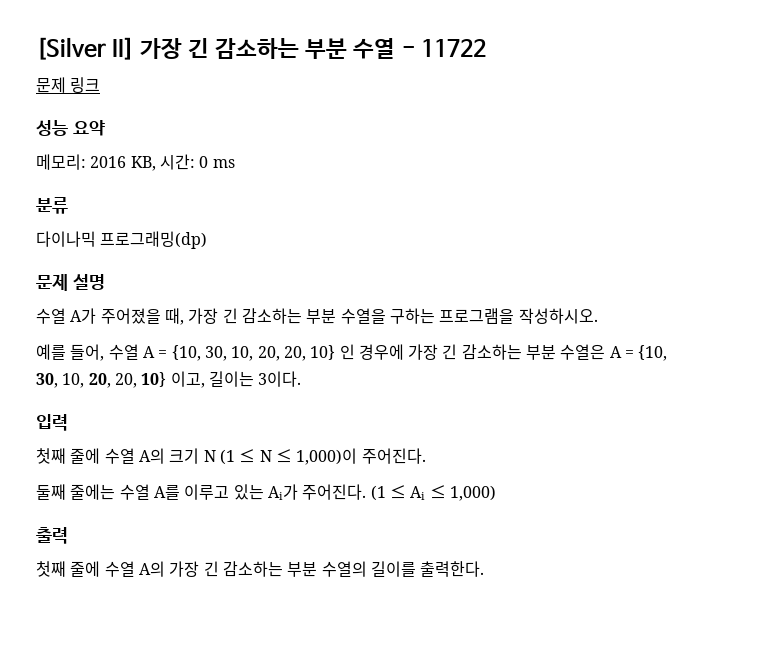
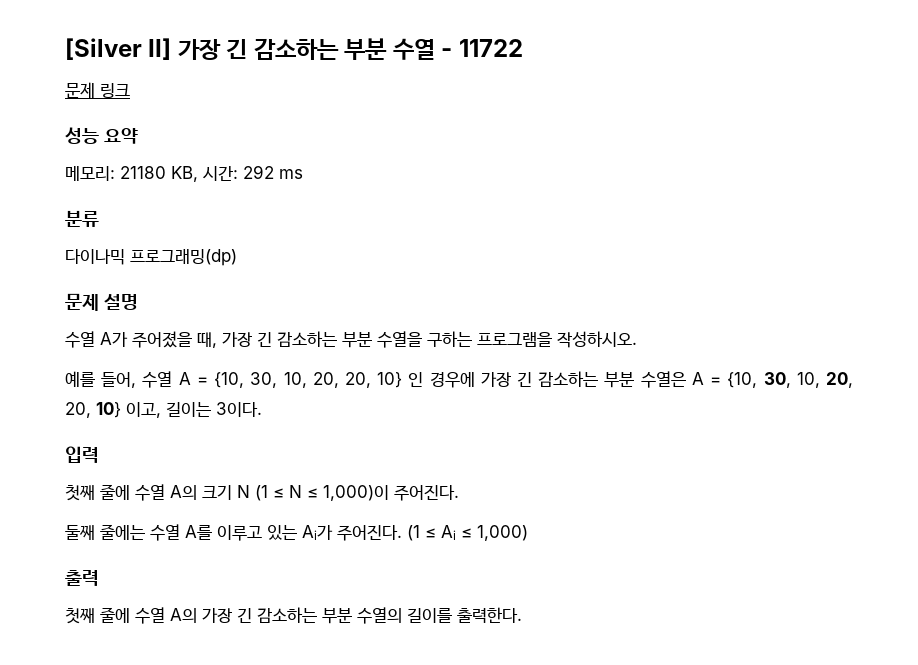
[90,156,127,168] 2016 -> [120,166,166,179] 21180
[199,156,209,168] 0 -> [243,165,274,179] 292

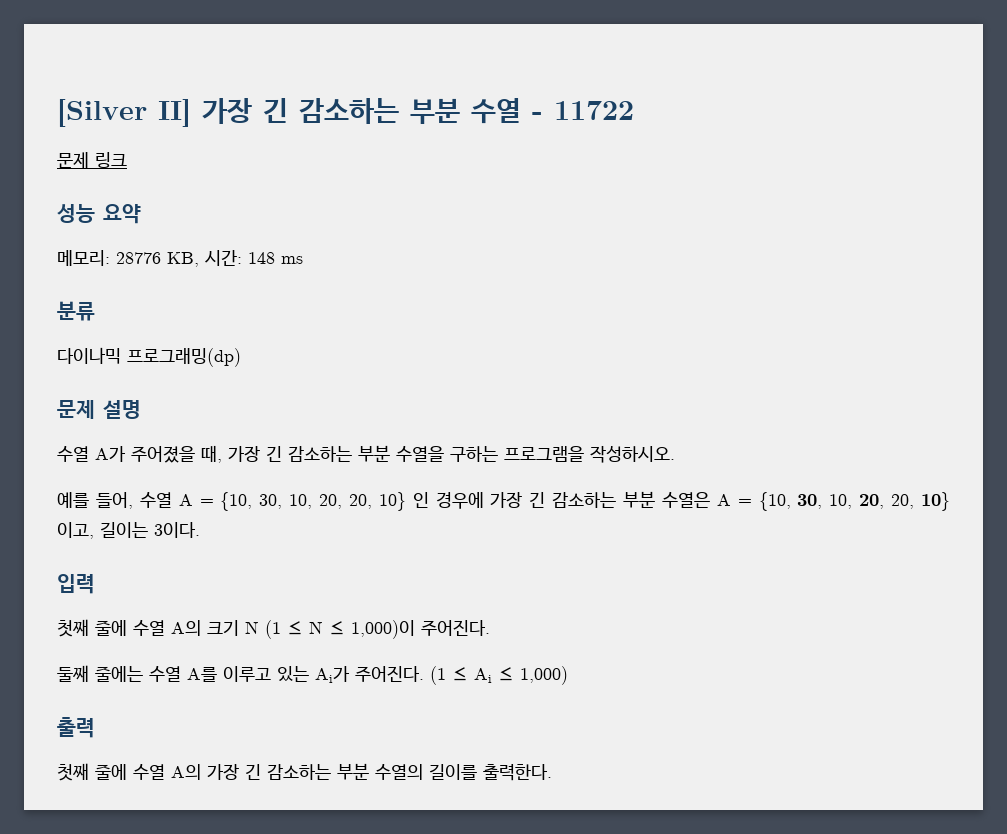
[120,166,166,179] 21180 -> [116,252,161,264] 28776
[243,165,274,179] 292 -> [248,252,275,264] 148

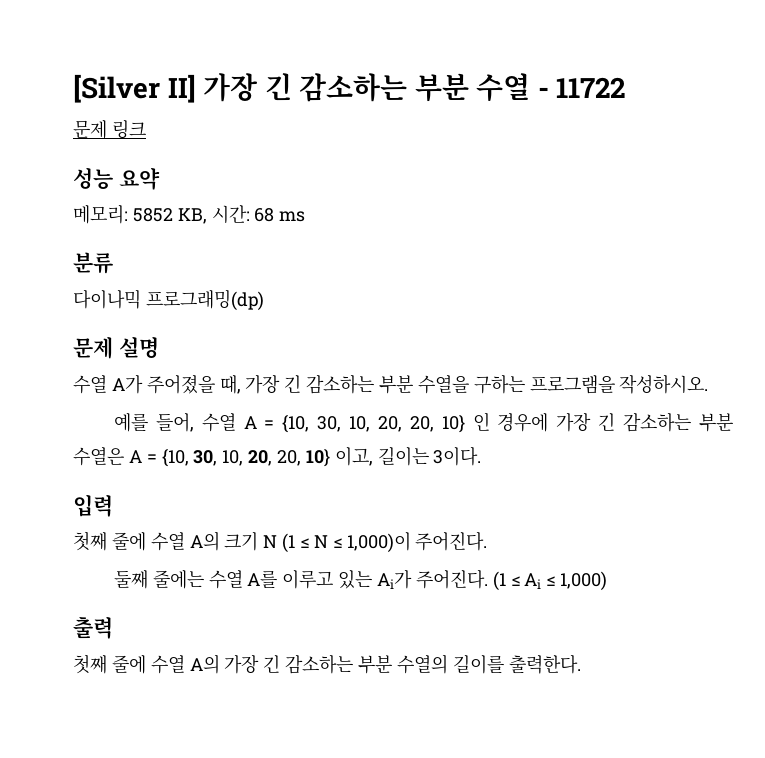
[116,252,161,264] 28776 -> [132,208,173,222] 5852
[248,252,275,264] 148 -> [254,208,275,222] 68

